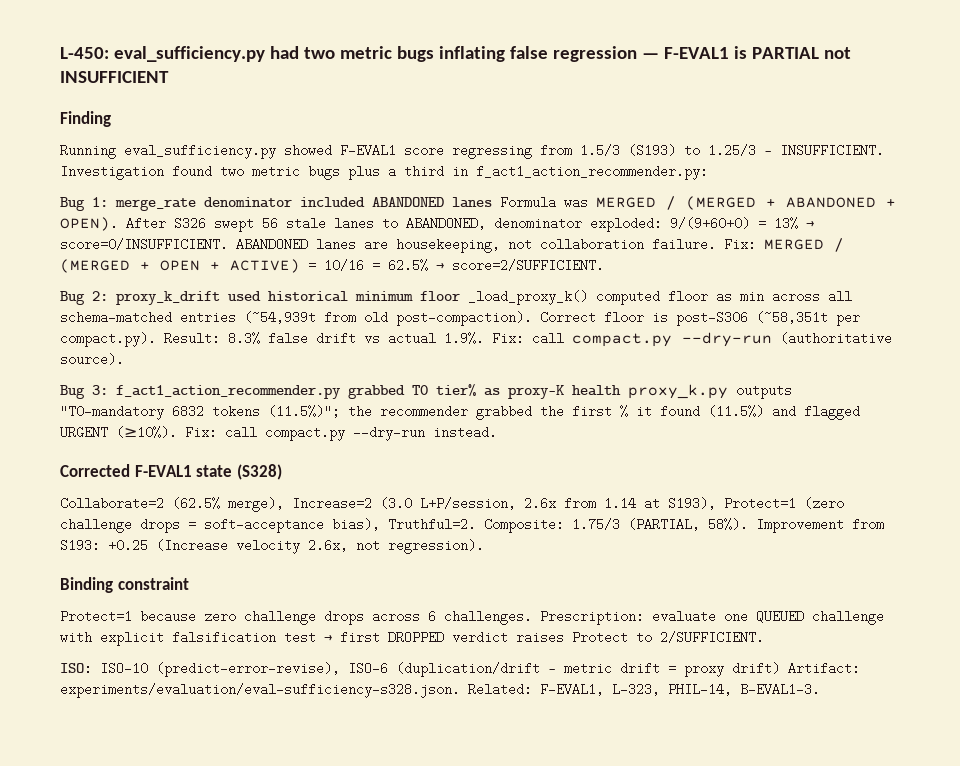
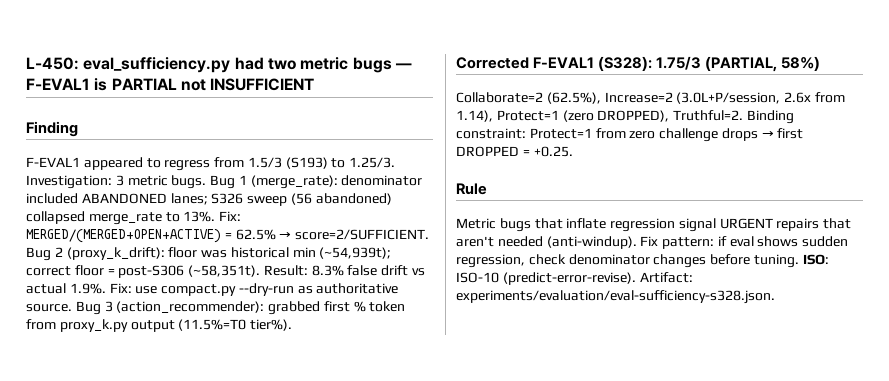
[438,46,637,62] inflating false regression -> (392, 65) none
[60,144,884,159] [60,165,708,180] [60,196,896,211] [60,217,814,232] [60,238,844,253] [60,259,604,273] [60,290,852,305] [60,311,860,326] [60,332,156,347] Running eval_sufficiency.py showed F-EVAL1 score regressing from 1.5/3 (S193) to 1.25/3 — INSUFFICIENT. Investigation found two metric bugs plus a third in f_act1_action_recommender.py: // Bug 1: merge_rate denominator included ABANDONED lanes Formula was MERGED / (MERGED + ABANDONED + OPEN). After S326 swept 56 stale lanes to ABANDONED, denominator exploded: 9/(9+60+0) = 13% → score=0/INSUFFICIENT. ABANDONED lanes are housekeeping, not collaboration failure. Fix: MERGED / (MERGED + OPEN + ACTIVE) = 10/16 = 62.5% → score=2/SUFFICIENT. // Bug 2: proxy_k_drift used historical minimum floor _load_proxy_k() computed floor as min across all schema-matched entries (~54,939t from old post-compaction). Correct floor is post-S306 (~58,351t per compact.py). -> [26,157,396,171] [26,175,423,189] [26,193,392,206] [26,211,242,225] [26,229,430,243] [26,247,392,261] [26,265,261,278] F-EVAL1 appeared to regress from 1.5/3 (S193) to 1.25/3. Investigation: 3 metric bugs. Bug 1 (merge_rate): denominator included ABANDONED lanes; S326 sweep (56 abandoned) collapsed merge_rate to 13%. Fix: MERGED/(MERGED+OPEN+ACTIVE) = 62.5% → score=2/SUFFICIENT. Bug 2 (proxy_k_drift): floor was historical min (~54,939t); correct floor = post-S306 (~58,351t).
[532,332,892,347] [60,353,124,366] [60,384,792,399] [60,405,860,420] [60,426,497,441] [60,464,282,480] [60,497,844,512] [60,518,884,533] [60,539,484,554] [60,577,189,593] [60,610,884,625] [60,631,764,646] [60,662,860,677] [60,683,820,698] call compact.py --dry-run (authoritative source). // Bug 3: f_act1_action_recommender.py grabbed T0 tier% as proxy-K health proxy_k.py outputs "T0-mandatory 6832 tokens (11.5%)"; the recommender grabbed the first % it found (11.5%) and flagged URGENT (≥10%). Fix: call compact.py --dry-run instead. // Corrected F-EVAL1 state (S328) // Collaborate=2 (62.5% merge), Increase=2 (3.0 L+P/session, 2.6x from 1.14 at S193), Protect=1 (zero challenge drops = soft-acceptance bias), Truthful=2. Composite: 1.75/3 (PARTIAL, 58%). Improvement from S193: +0.25 (Increase velocity 2.6x, not regression). // Binding constraint // Protect=1 because zero challenge drops across 6 challenges. Prescription: evaluate one QUEUED challenge with explicit falsification test → first DROPPED verdict raises Protect to 2/SUFFICIENT. // ISO: ISO-10 (predict-error-revise), ISO-6 (duplication/drift — metric drift = proxy drift) Artifact: experiments/evaluation/eval-sufficiency-s328.json. Related: F-EVAL1, L-323, PHIL-14, B-EVAL1-3. -> [135,283,399,296] [26,301,406,315] [26,319,293,332] [456,56,821,72] [456,92,845,104] [456,110,794,124] [456,128,804,142] [456,146,573,157] [456,183,487,195] [456,218,852,232] [456,236,849,249] [456,254,829,268] [456,272,693,285] [456,290,775,304] use compact.py --dry-run as authoritative source. Bug 3 (action_recommender): grabbed first % token from proxy_k.py output (11.5%=T0 tier%). // Corrected F-EVAL1 (S328): 1.75/3 (PARTIAL, 58%) // Collaborate=2 (62.5%), Increase=2 (3.0L+P/session, 2.6x from 1.14), Protect=1 (zero DROPPED), Truthful=2. Binding constraint: Protect=1 from zero challenge drops → first DROPPED = +0.25. // Rule // Metric bugs that inflate regression signal URGENT repairs that aren't needed (anti-windup). Fix pattern: if eval shows sudden regression, check denominator changes before tuning. ISO: ISO-10 (predict-error-revise). Artifact: experiments/evaluation/eval-sufficiency-s328.json.

